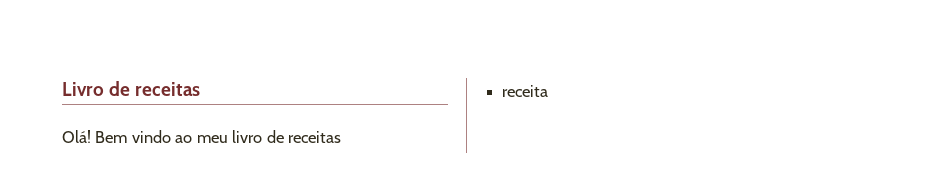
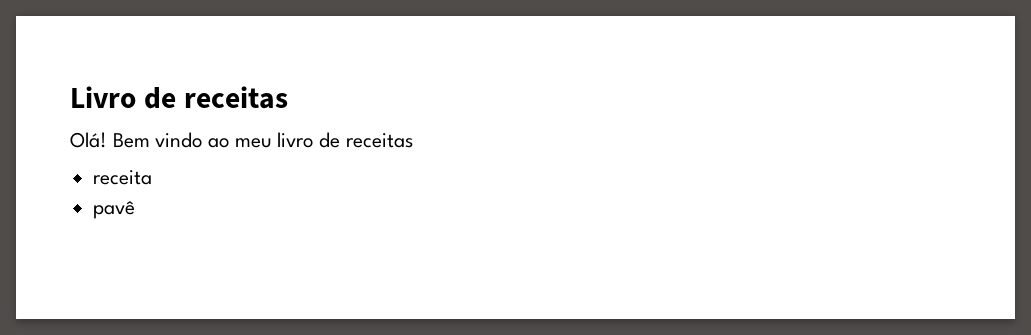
(549, 91) none -> [93,201,136,219] // pavê

